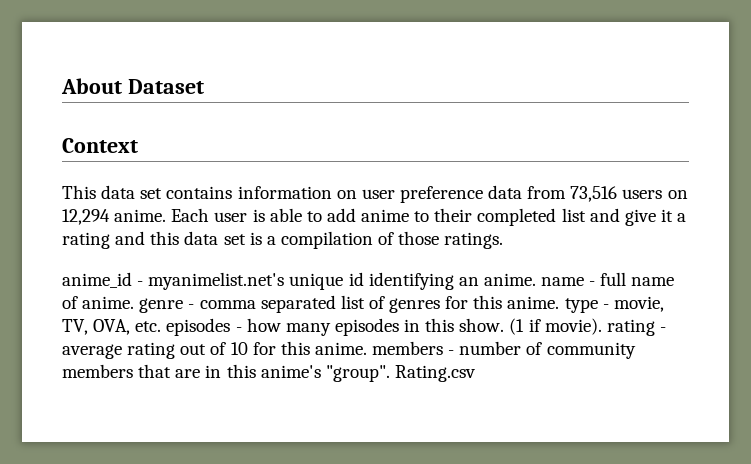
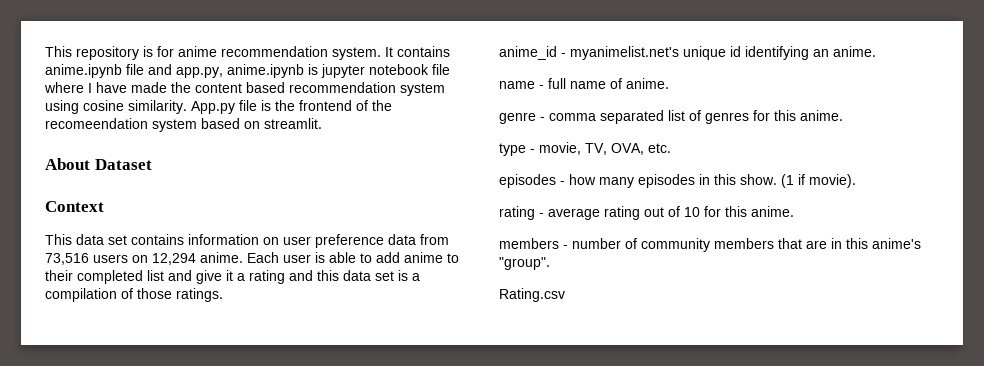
(61, 86) none -> [45,46,450,60] [45,64,450,78] [44,82,445,96] [45,100,392,114] [45,118,322,132] This repository is for anime recommendation system. It contains anime.ipynb file and app.py, anime.ipynb is jupyter notebook file where I have made the content based recommendation system using cosine similarity. App.py file is the frontend of the recomeendation system based on streamlit. //
(536, 279) none -> (876, 51) //
(135, 302) none -> (669, 83) //
(560, 302) none -> (843, 115) //
(162, 326) none -> (671, 148) //
(602, 326) none -> (856, 181) //
(367, 348) none -> (794, 211) //
(390, 373) none -> (550, 263) //

